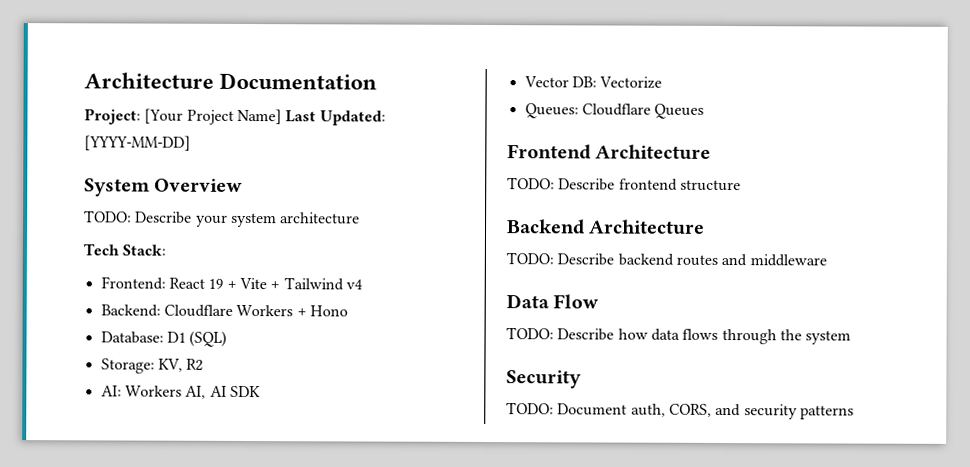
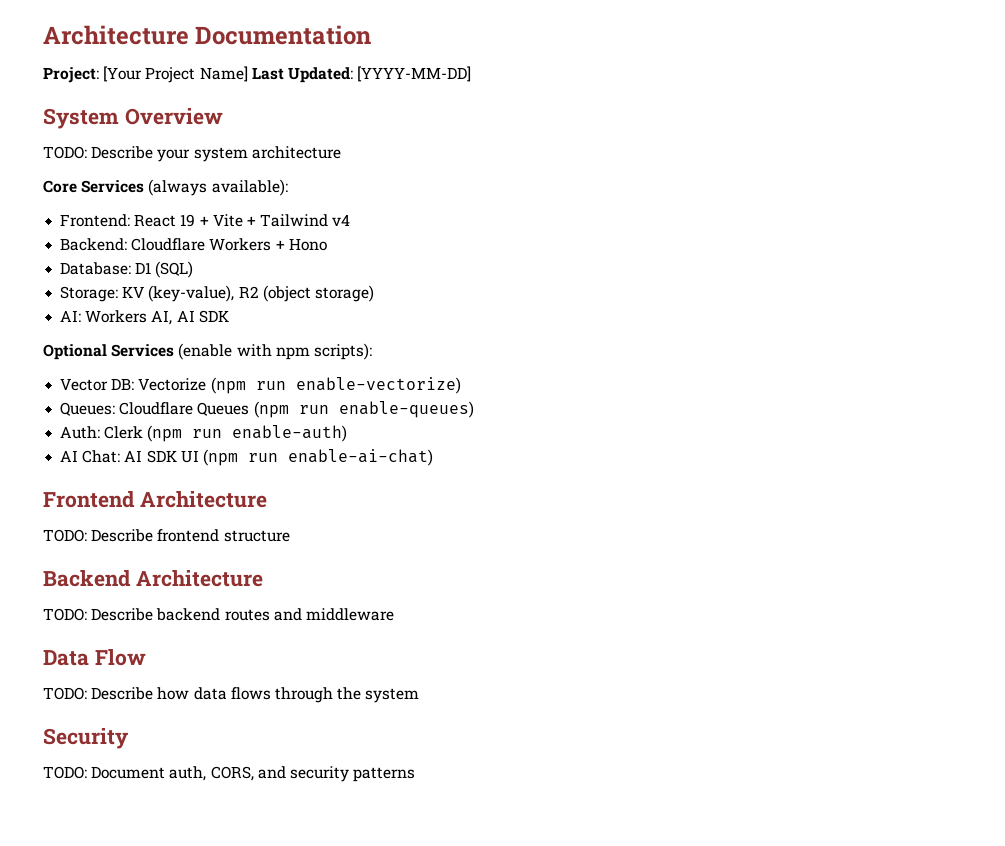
[83,243,167,256] Tech Stack: -> [43,179,288,196] Core Services (always available):
[157,358,183,372] KV, -> [122,285,235,302] KV (key-value),
(204, 364) none -> [262,285,374,302] (object storage)
(261, 391) none -> [43,343,372,360] // Optional Services (enable with npm scripts):
(663, 82) none -> [210,377,461,394] (npm run enable-vectorize)
(705, 111) none -> [253,401,474,418] [60,425,348,442] [60,449,433,466] (npm run enable-queues) // Auth: Clerk (npm run enable-auth) // AI Chat: AI SDK UI (npm run enable-ai-chat)

